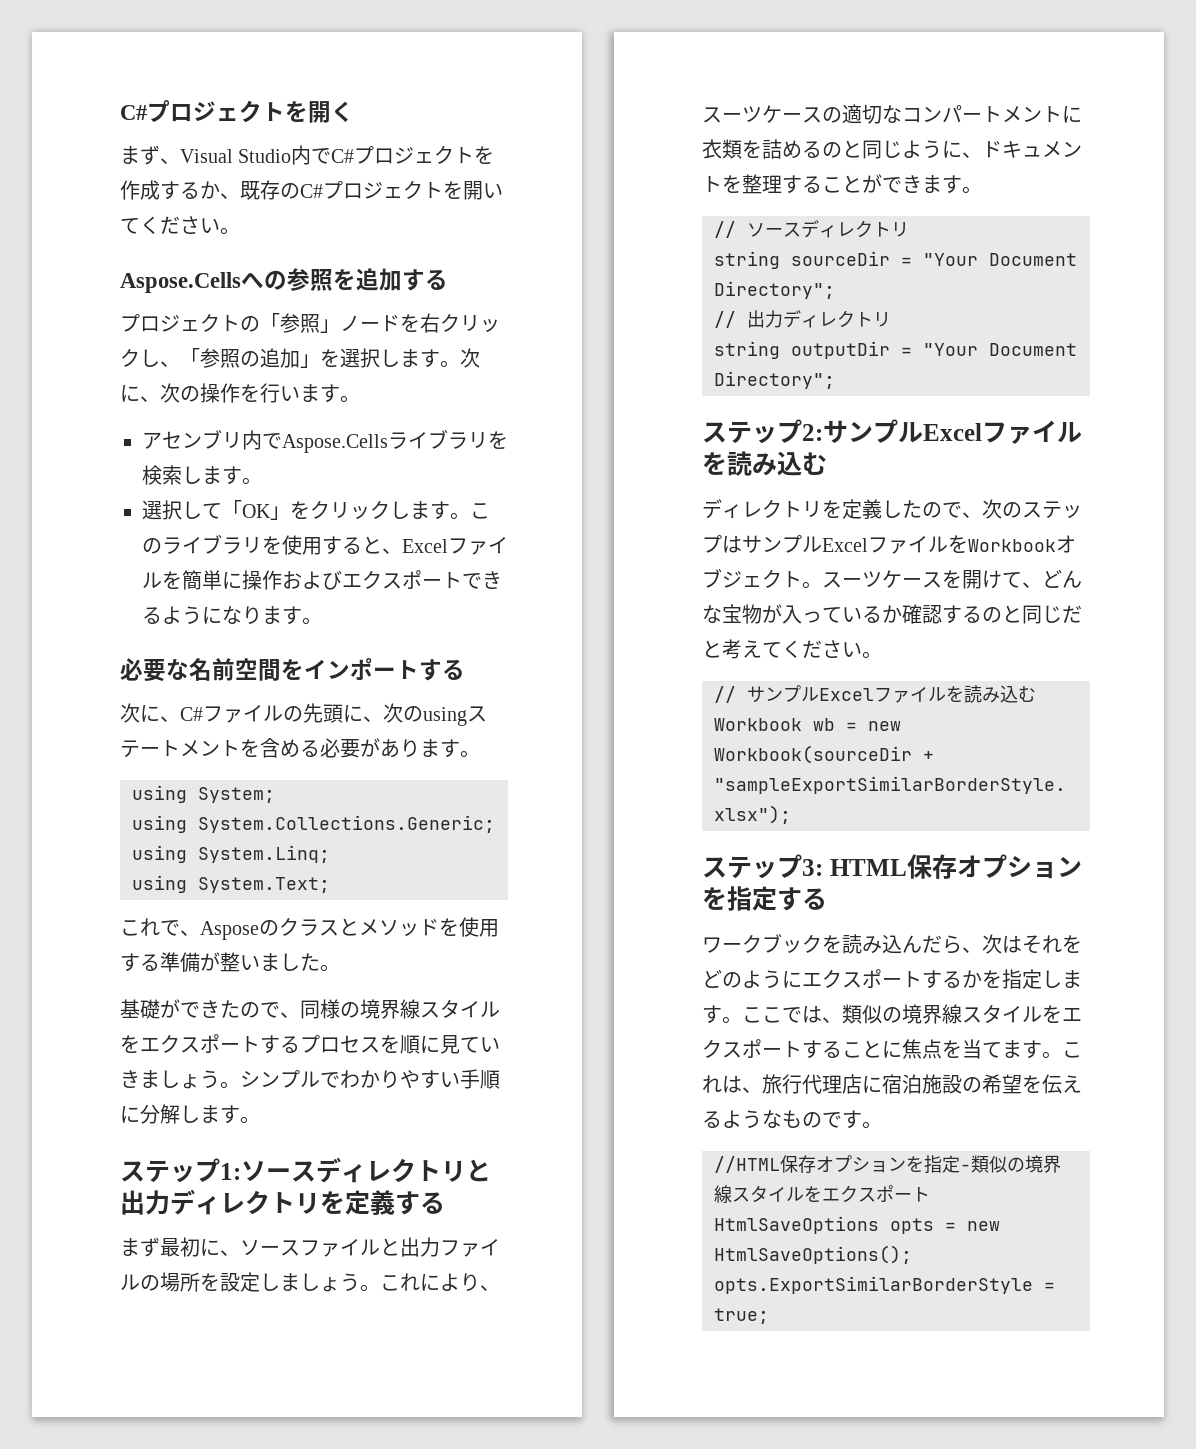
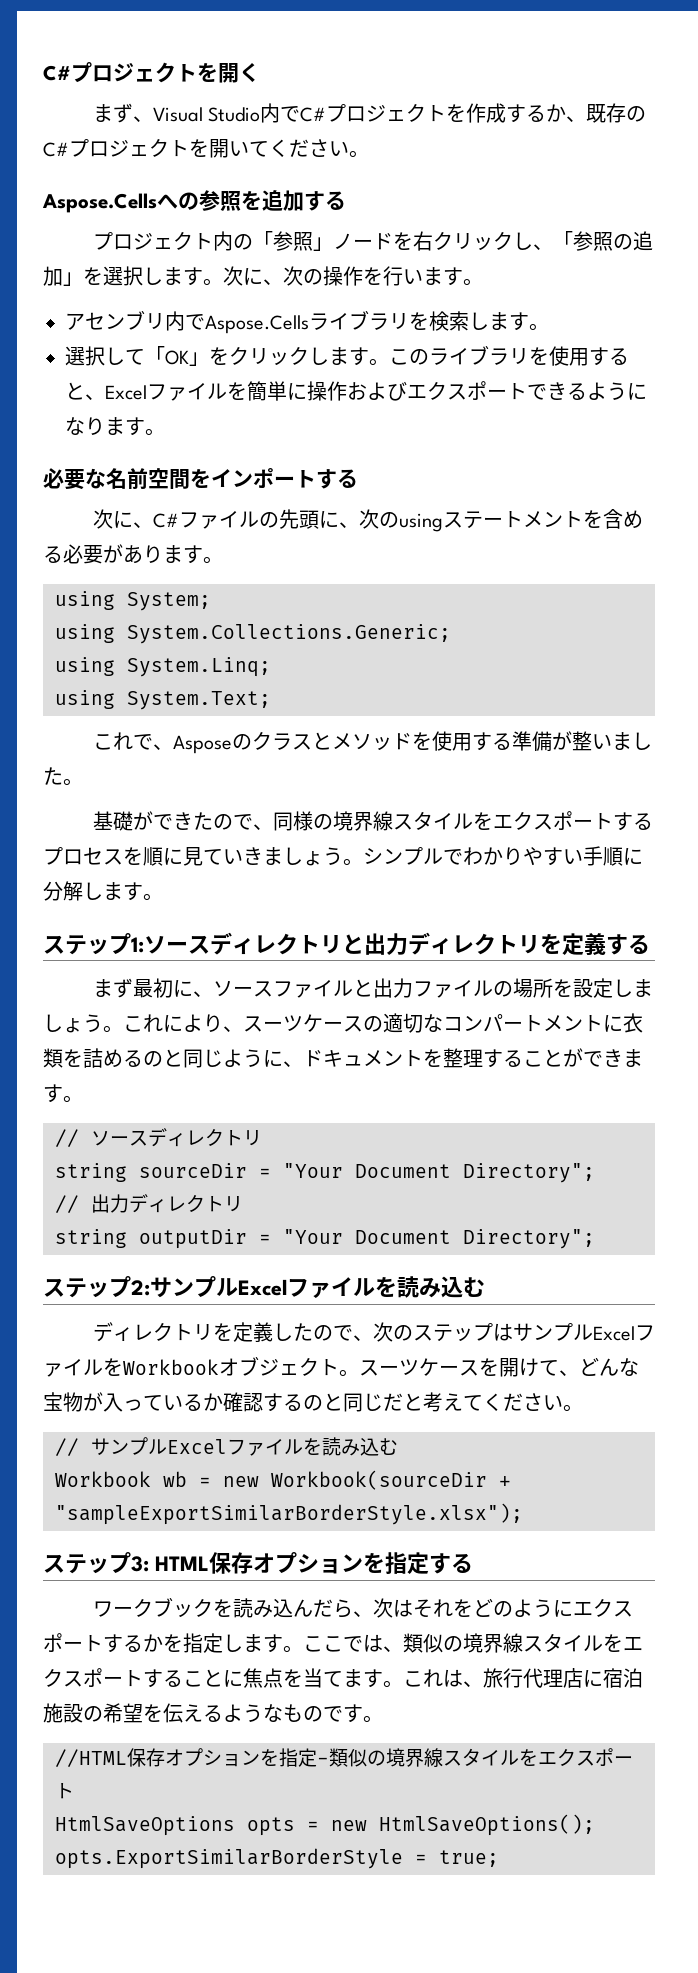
(240, 323) none -> [212,231,233,251] 内

